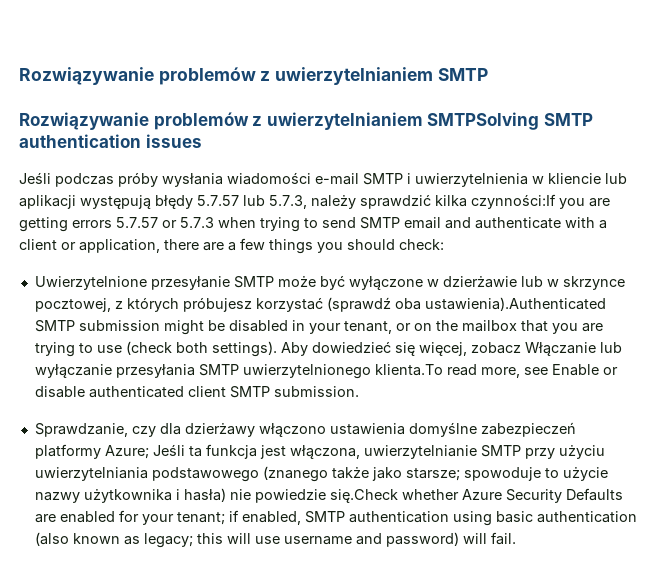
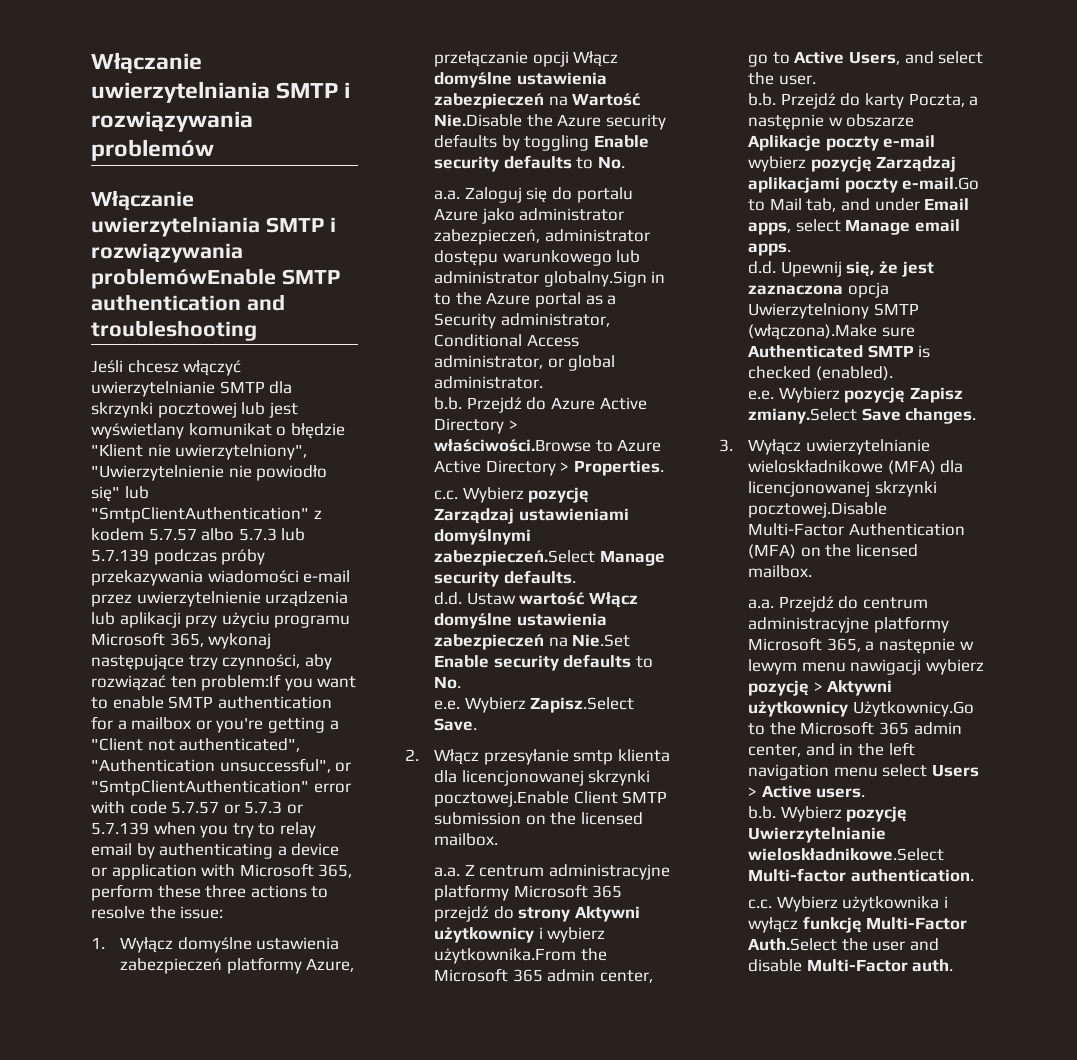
[19,67,488,85] [19,112,593,130] [19,134,202,148] [19,172,51,184] Rozwiązywanie problemów z uwierzytelnianiem SMTP // Rozwiązywanie problemów z uwierzytelnianiem SMTPSolving SMTP authentication issues // Jeśli -> [91,52,202,74] [91,81,351,103] [91,111,253,132] [91,139,214,161] [91,190,194,210] [91,216,336,237] [91,243,243,263] [91,268,340,289] [91,294,285,311] [91,320,257,341] [91,360,242,376] [91,381,293,397] [91,402,298,418] [91,423,345,439] [91,444,308,460] [91,465,328,481] [91,486,149,502] [91,507,322,523] [91,528,306,541] [91,549,149,562] Włączanie uwierzytelniania SMTP i rozwiązywania problemów // Włączanie uwierzytelniania SMTP i rozwiązywania problemówEnable SMTP authentication and troubleshooting // Jeśli chcesz włączyć uwierzytelnianie SMTP dla skrzynki pocztowej lub jest wyświetlany komunikat o błędzie "Klient nie uwierzytelniony", "Uwierzytelnienie nie powiodło się" lub "SmtpClientAuthentication" z kodem 5.7.57 albo 5.7.3 lub 5.7.139
[162,173,223,187] wysłania -> [91,570,203,586] przekazywania
[363,173,627,187] [19,194,610,209] [19,217,607,232] [19,238,444,254] [34,275,625,290] [34,297,606,312] [34,320,603,335] [34,341,622,357] [34,364,618,379] [34,386,359,398] [34,422,576,437] [34,444,605,459] [34,466,608,482] [34,488,623,503] [34,510,637,526] [34,532,516,548] SMTP i uwierzytelnienia w kliencie lub aplikacji występują błędy 5.7.57 lub 5.7.3, należy sprawdzić kilka czynności:If you are getting errors 5.7.57 or 5.7.3 when trying to send SMTP email and authenticate with a client or application, there are a few things you should check: // Uwierzytelnione przesyłanie SMTP może być wyłączone w dzierżawie lub w skrzynce pocztowej, z których próbujesz korzystać (sprawdź oba ustawienia).Authenticated SMTP submission might be disabled in your tenant, or on the mailbox that you are trying to use (check both settings). Aby dowiedzieć się więcej, zobacz Włączanie lub wyłączanie przesyłania SMTP uwierzytelnionego klienta.To read more, see Enable or disable authenticated client SMTP submission. // Sprawdzanie, czy dla dzierżawy włączono ustawienia domyślne zabezpieczeń platformy Azure; Jeśli ta funkcja jest włączona, uwierzytelnianie SMTP przy użyciu uwierzytelniania podstawowego (znanego także jako starsze; spowoduje to użycie nazwy użytkownika i hasła) nie powiedzie się.Check whether Azure Security Defaults are enabled for your tenant; if enabled, SMTP authentication using basic authentication (also known as legacy; this will use username and password) will fail. -> [91,591,349,607] [91,612,351,628] [91,632,272,649] [91,654,332,670] [91,674,357,691] [91,696,332,709] [91,716,339,733] [91,738,301,752] [91,758,352,773] [91,780,351,796] [91,801,303,814] [91,822,316,838] [91,843,340,859] [91,863,353,880] [91,884,329,901] [91,906,224,919] [91,937,340,953] [120,957,355,974] [434,51,619,67] [434,72,607,88] [434,93,641,109] [434,114,666,130] [434,134,649,151] [434,155,625,172] [434,187,633,203] [434,208,625,224] [434,229,650,245] [434,250,641,266] [434,271,666,287] [434,292,617,308] [434,313,610,329] [434,334,579,347] [434,355,616,371] [434,376,544,389] [434,397,647,413] [434,418,518,434] [434,439,662,452] [434,460,664,476] [434,487,590,503] [434,508,629,524] [434,529,532,545] [434,550,665,566] [434,570,576,587] [434,592,638,608] [434,613,607,629] [434,634,631,650] [434,654,653,671] [434,676,462,689] [434,697,635,713] [434,718,478,731] [405,749,670,765] [434,770,651,786] [434,791,668,807] [434,812,643,825] [434,833,499,846] [434,864,670,880] [434,884,623,901] [434,906,640,922] [434,927,606,943] [434,948,607,964] [434,968,653,983] [748,51,984,67] [748,72,816,85] [748,93,979,109] [748,114,915,130] [748,135,936,151] [748,156,957,172] [748,177,980,193] [748,198,970,212] [748,219,960,235] [748,243,792,256] [748,261,934,277] [748,282,889,298] [748,303,919,319] [748,324,915,340] [748,345,931,358] [748,366,893,381] [748,387,963,403] [748,408,977,424] [719,439,930,455] [748,460,964,475] [748,481,937,497] [748,502,888,518] [748,523,965,536] [748,544,918,559] [748,565,813,578] [748,596,928,612] [748,616,949,633] [748,637,974,654] [748,659,984,675] [748,680,893,696] [748,701,974,717] [748,721,962,735] [748,742,915,757] [748,764,979,780] [748,785,866,798] [748,806,908,822] [748,827,887,843] [748,848,945,861] [748,868,974,882] [748,896,948,912] [748,916,968,933] [748,938,939,951] [748,959,954,972] przez uwierzytelnienie urządzenia lub aplikacji przy użyciu programu Microsoft 365, wykonaj następujące trzy czynności, aby rozwiązać ten problem:If you want to enable SMTP authentication for a mailbox or you're getting a "Client not authenticated", "Authentication unsuccessful", or "SmtpClientAuthentication" error with code 5.7.57 or 5.7.3 or 5.7.139 when you try to relay email by authenticating a device or application with Microsoft 365, perform these three actions to resolve the issue: // 1. Wyłącz domyślne ustawienia zabezpieczeń platformy Azure, przełączanie opcji Włącz domyślne ustawienia zabezpieczeń na Wartość Nie.Disable the Azure security defaults by toggling Enable security defaults to No. // a.a. Zaloguj się do portalu Azure jako administrator zabezpieczeń, administrator dostępu warunkowego lub administrator globalny.Sign in to the Azure portal as a Security administrator, Conditional Access administrator, or global administrator. // b.b. Przejdź do Azure Active Directory > właściwości.Browse to Azure Active Directory > Properties. // c.c. Wybierz pozycję Zarządzaj ustawieniami domyślnymi zabezpieczeń.Select Manage security defaults. // d.d. Ustaw wartość Włącz domyślne ustawienia zabezpieczeń na Nie.Set Enable security defaults to No. // e.e. Wybierz Zapisz.Select Save. // 2. Włącz przesyłanie smtp klienta dla licencjonowanej skrzynki pocztowej.Enable Client SMTP submission on the licensed mailbox. // a.a. Z centrum administracyjne platformy Microsoft 365 przejdź do strony Aktywni użytkownicy i wybierz użytkownika.From the Microsoft 365 admin center, go to Active Users, and select the user. // b.b. Przejdź do karty Poczta, a następnie w obszarze Aplikacje poczty e-mail wybierz pozycję Zarządzaj aplikacjami poczty e-mail.Go to Mail tab, and under Email apps, select Manage email apps. // d.d. Upewnij się, że jest zaznaczona opcja Uwierzytelniony SMTP (włączona).Make sure Authenticated SMTP is checked (enabled). // e.e. Wybierz pozycję Zapisz zmiany.Select Save changes. // 3. Wyłącz uwierzytelnianie wieloskładnikowe (MFA) dla licencjonowanej skrzynki pocztowej.Disable Multi-Factor Authentication (MFA) on the licensed mailbox. // a.a. Przejdź do centrum administracyjne platformy Microsoft 365, a następnie w lewym menu nawigacji wybierz pozycję > Aktywni użytkownicy Użytkownicy.Go to the Microsoft 365 admin center, and in the left navigation menu select Users > Active users. // b.b. Wybierz pozycję Uwierzytelnianie wieloskładnikowe.Select Multi-factor authentication. // c.c. Wybierz użytkownika i wyłącz funkcję Multi-Factor Auth.Select the user and disable Multi-Factor auth.

